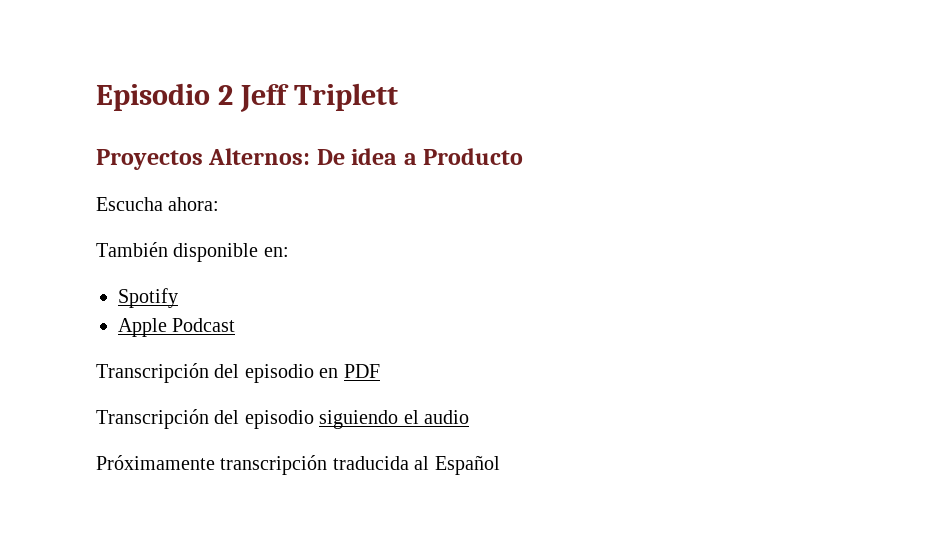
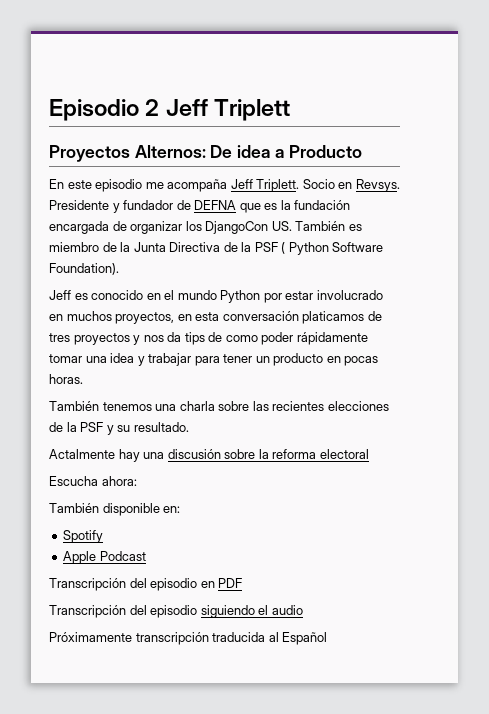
(524, 156) none -> [49,179,400,192] [49,200,351,213] [49,221,362,234] [49,242,384,255] [49,263,119,275] [49,290,383,303] [49,311,382,324] [49,332,368,345] [49,353,379,366] [49,374,83,384] [49,401,389,411] [49,422,189,435] [49,449,369,462] // En este episodio me acompaña Jeff Triplett. Socio en Revsys. Presidente y fundador de DEFNA que es la fundación encargada de organizar los DjangoCon US. También es miembro de la Junta Directiva de la PSF ( Python Software Foundation). // Jeff es conocido en el mundo Python por estar involucrado en muchos proyectos, en esta conversación platicamos de tres proyectos y nos da tips de como poder rápidamente tomar una idea y trabajar para tener un producto en pocas horas. // También tenemos una charla sobre las recientes elecciones de la PSF y su resultado. // Actalmente hay una discusión sobre la reforma electoral

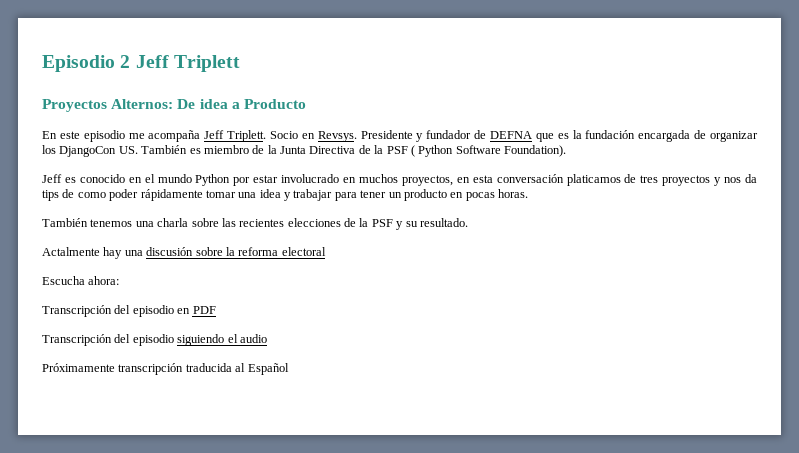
[49,503,181,516] [63,530,104,543] [63,551,146,564] // También disponible en: // Spotify // Apple Podcast -> (120, 280) none

